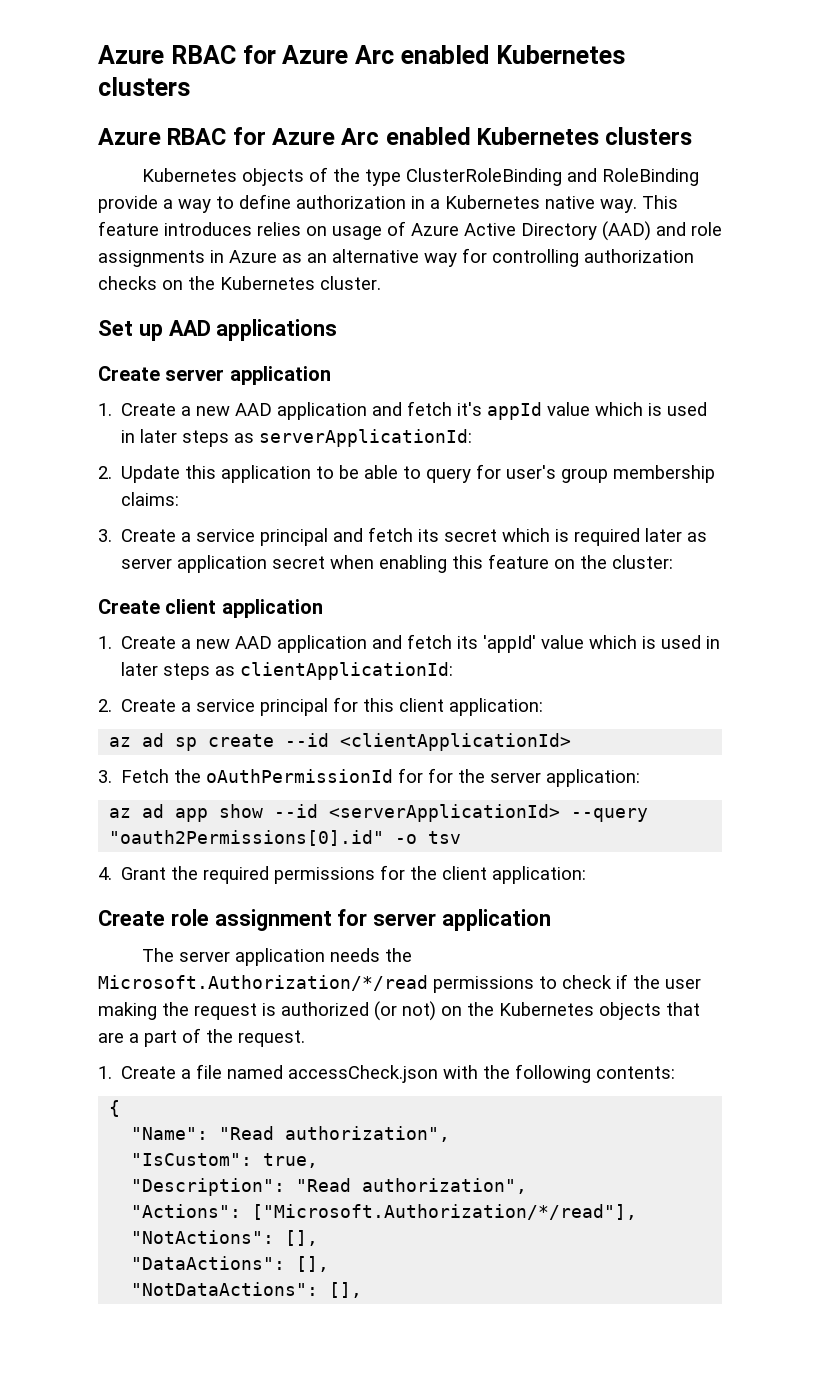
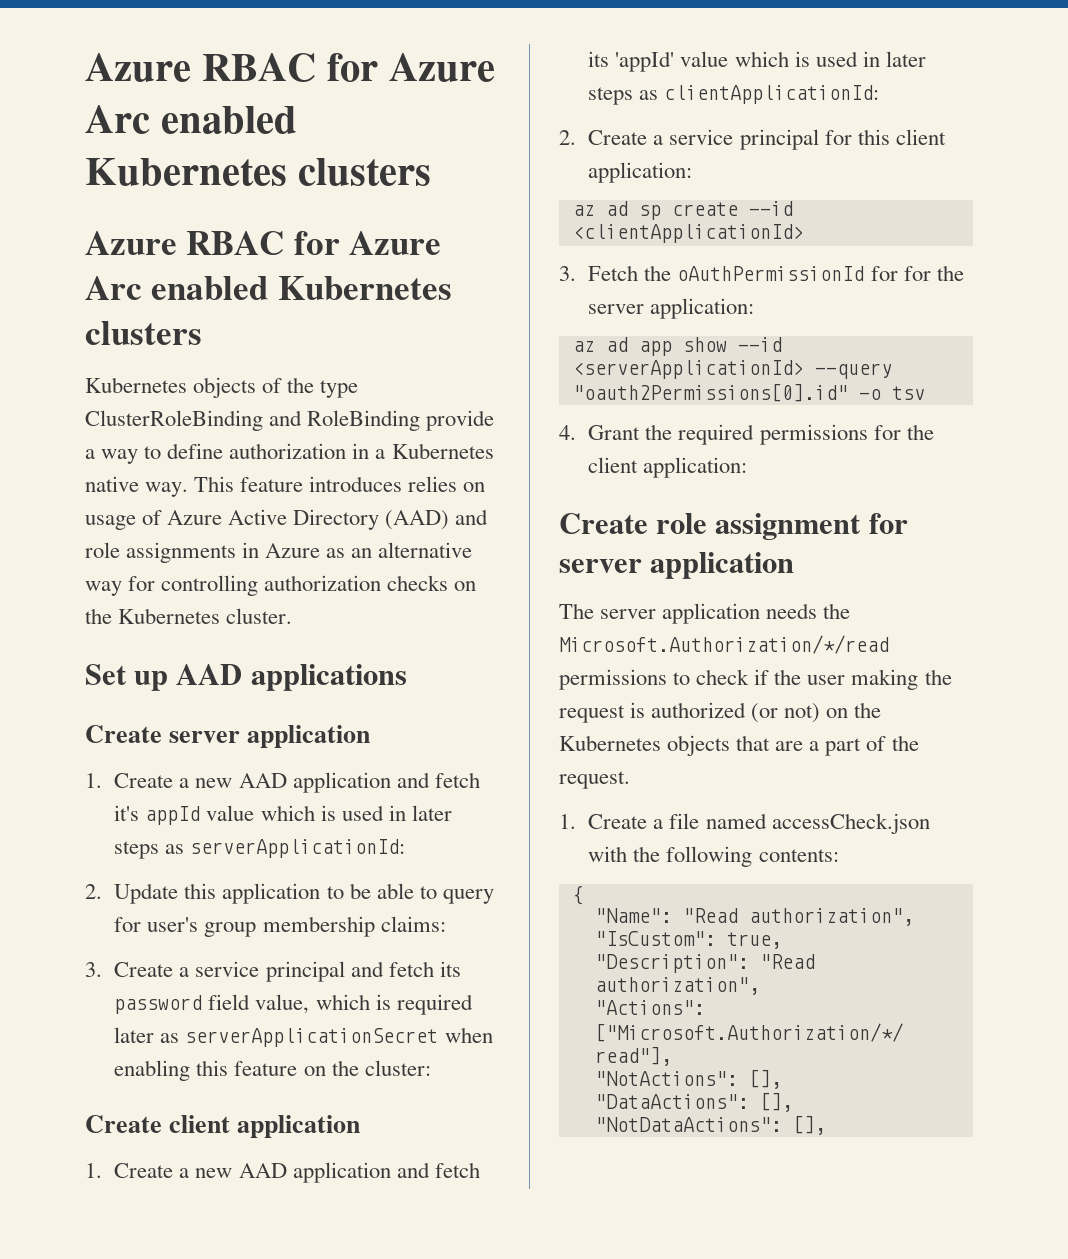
[444,529,498,542] secret -> [114,994,310,1014] password field value,
[121,555,326,573] server application secret -> [185,1028,439,1047] serverApplicationSecret

